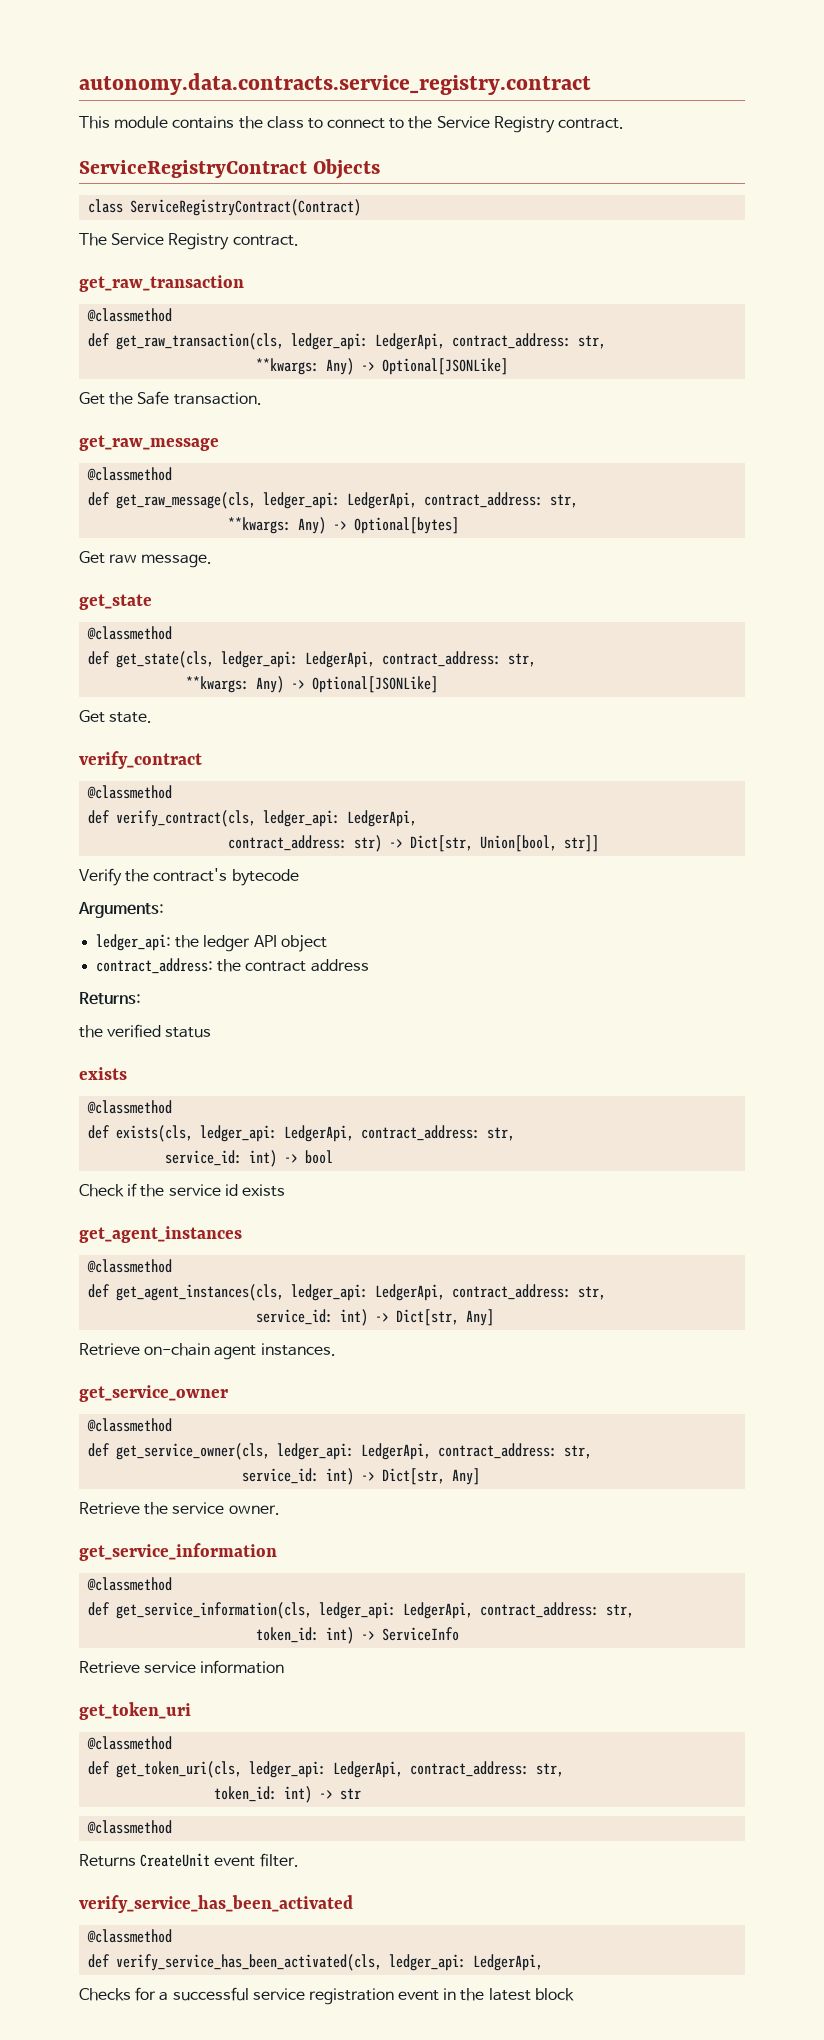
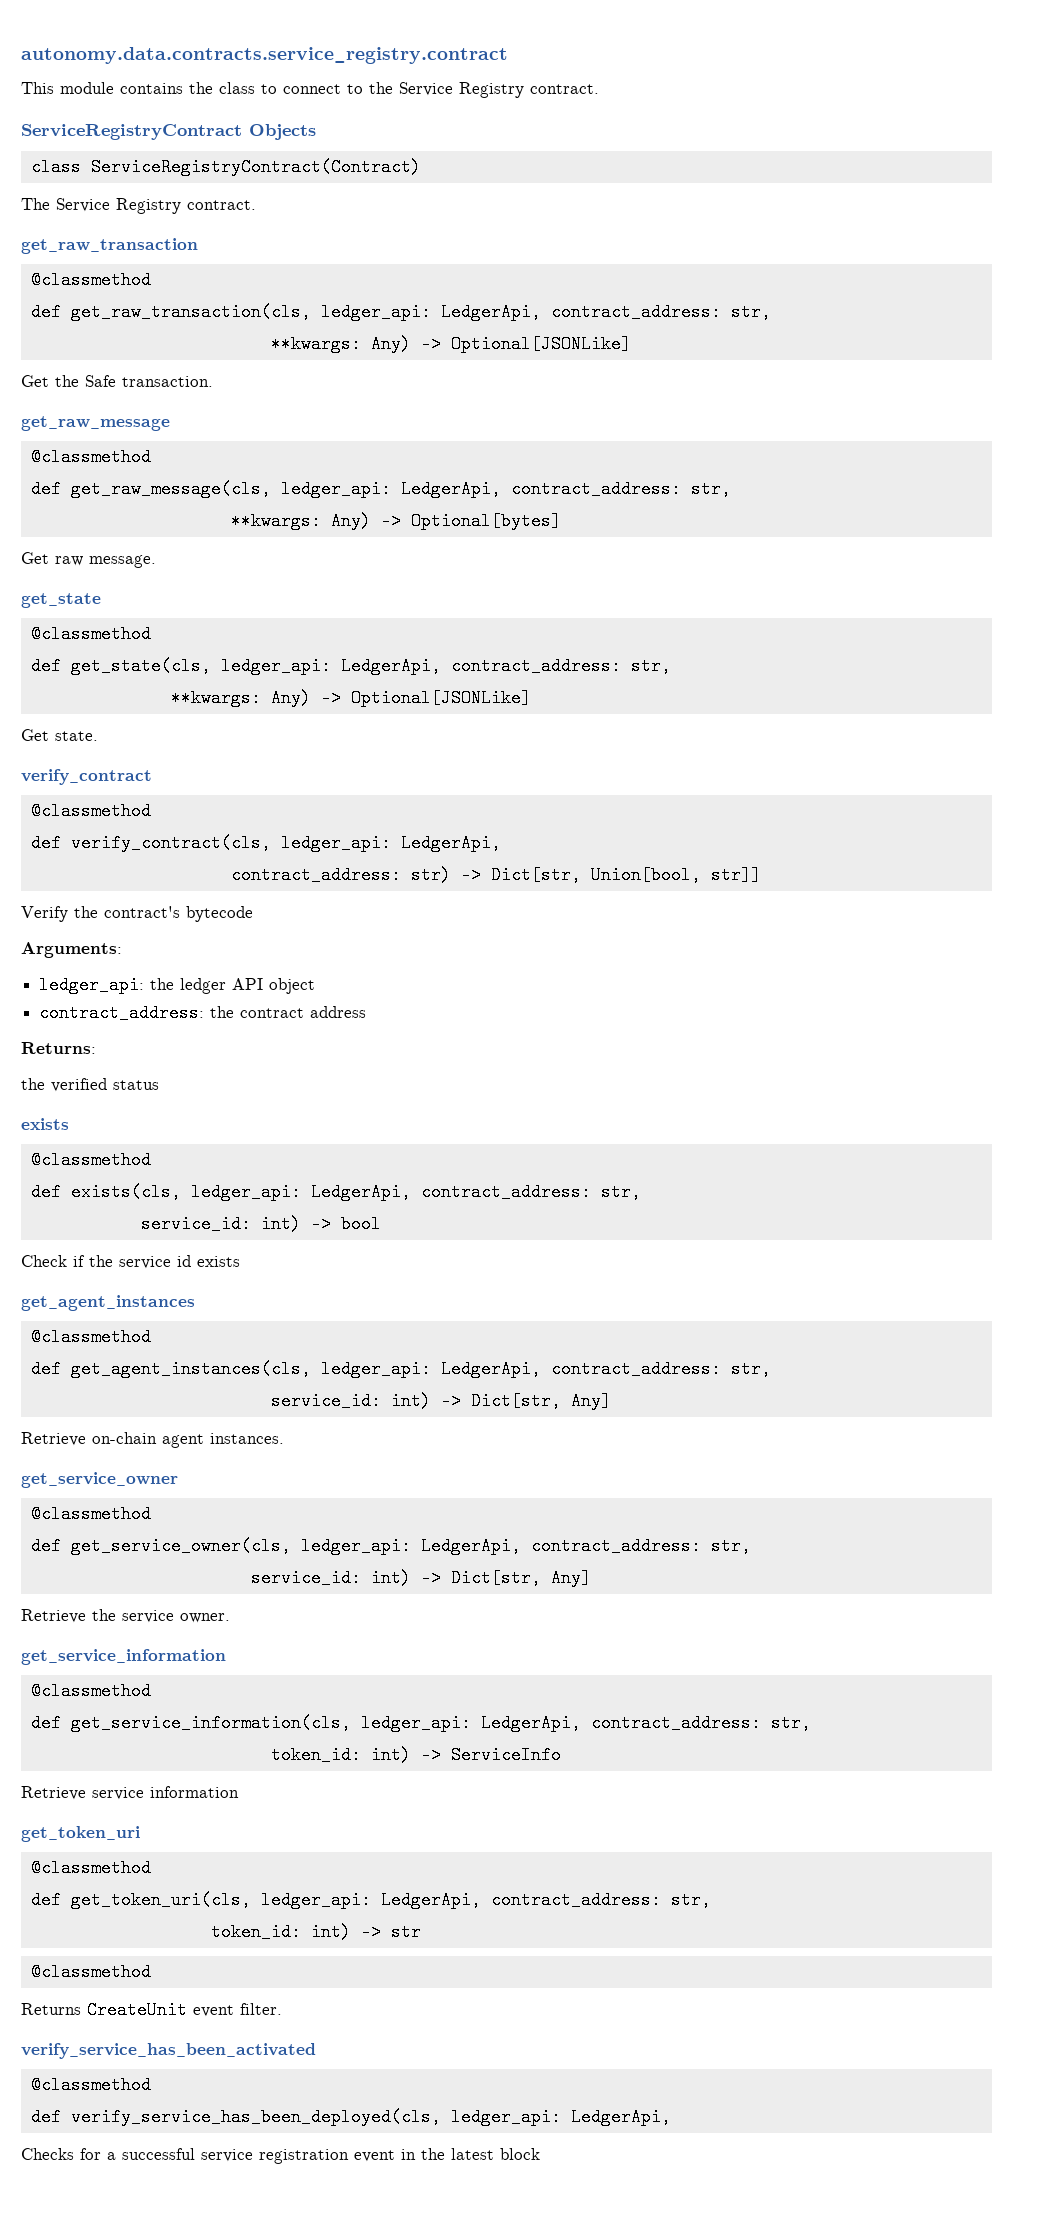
[116,1954,383,1971] verify_service_has_been_activated(cls, -> [70,2108,441,2126] verify_service_has_been_deployed(cls,

